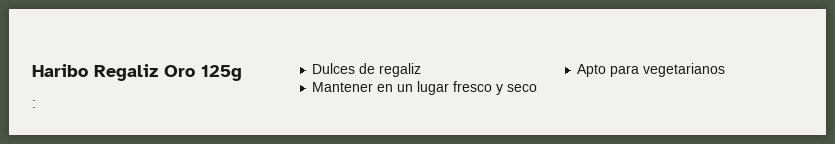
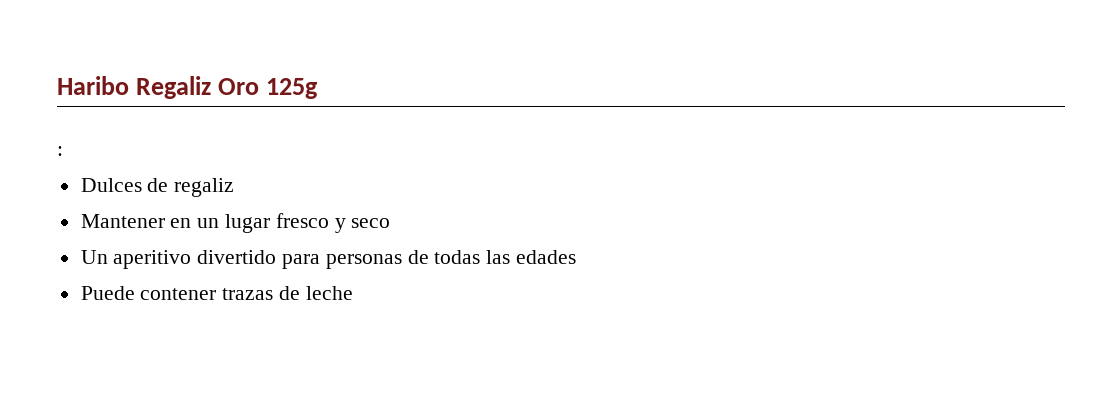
[577,63,726,77] Apto para vegetarianos -> [80,250,577,269] [80,286,353,300] Un aperitivo divertido para personas de todas las edades // Puede contener trazas de leche

